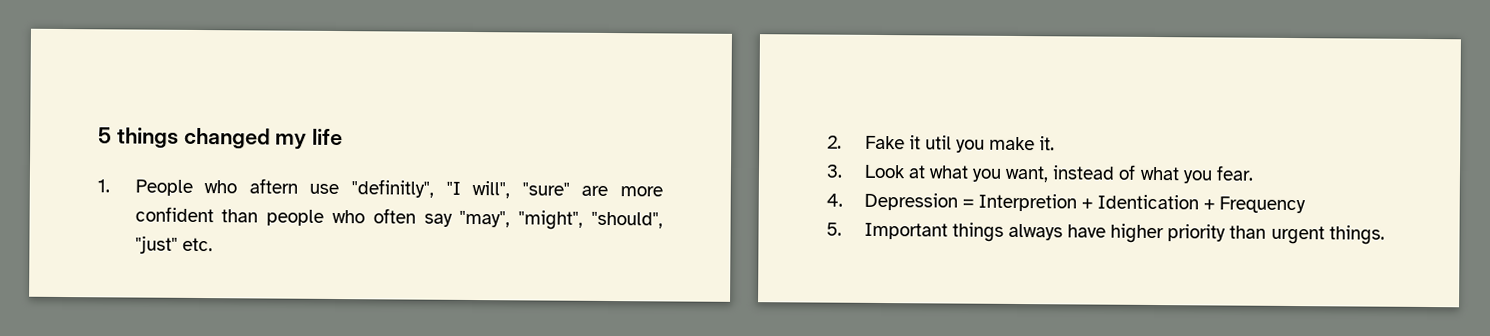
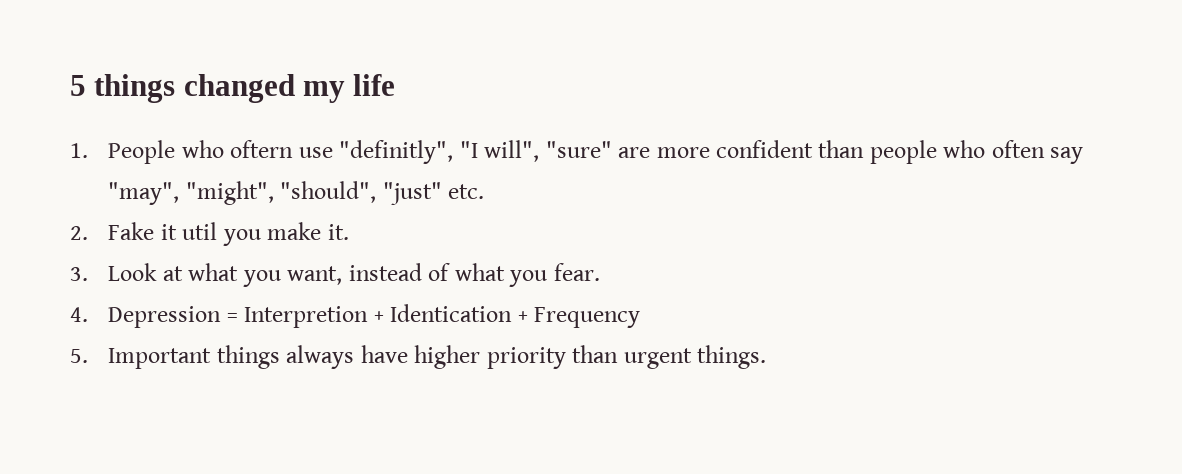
[248,178,298,194] aftern -> [230,140,294,158] oftern

